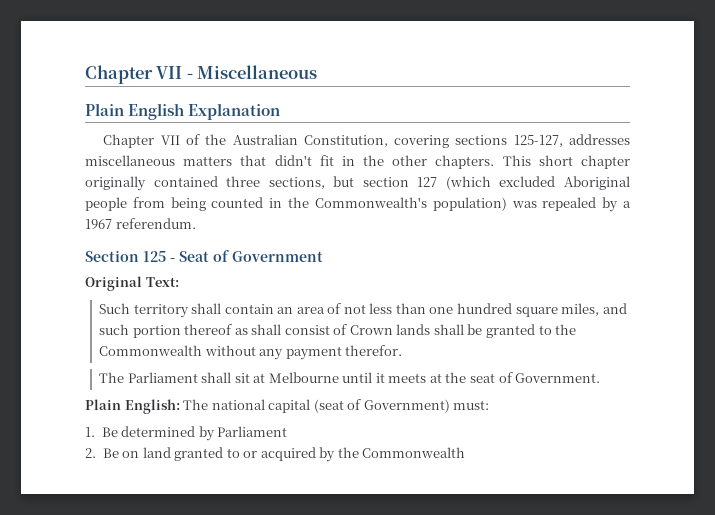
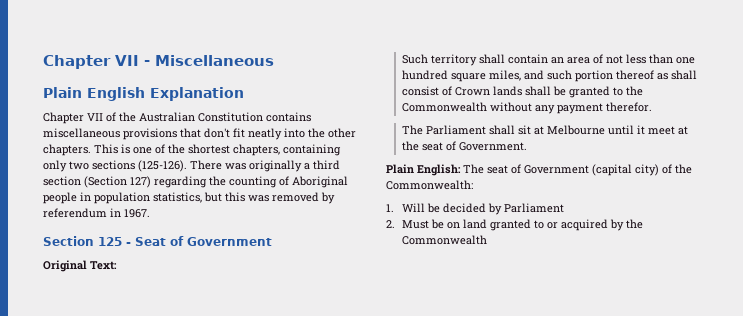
[303,134,630,148] [85,155,630,169] [85,176,630,191] [85,197,631,212] [85,218,196,229] Constitution, covering sections 125-127, addresses miscellaneous matters that didn't fit in the other chapters. This short chapter originally contained three sections, but section 127 (which excluded Aboriginal people from being counted in the Commonwealth's population) was repealed by a 1967 referendum. -> [198,112,311,122] [43,128,356,140] [43,144,341,156] [43,160,340,172] [43,176,348,188] [43,192,335,204] [43,208,150,218] Constitution contains miscellaneous provisions that don't fit neatly into the other chapters. This is one of the shortest chapters, containing only two sections (125-126). There was originally a third section (Section 127) regarding the counting of Aboriginal people in population statistics, but this was removed by referendum in 1967.
[388,373,427,383] meets -> [647,126,675,135] meet
[211,399,490,413] [85,426,196,437] national capital (seat of Government) must: // 1. Be determined -> [487,164,692,176] [386,180,473,190] [386,203,486,213] seat of Government (capital city) of the Commonwealth: // 1. Will be decided
[102,448,119,458] Be -> [401,219,444,229] Must be

